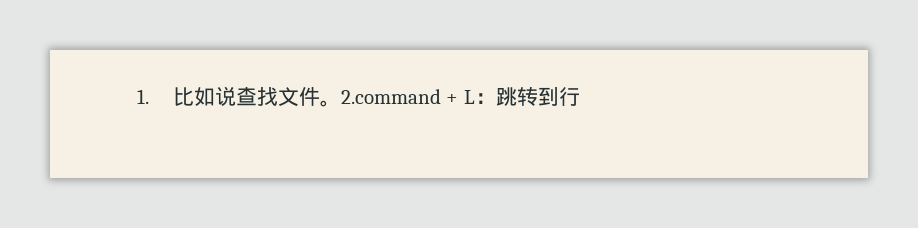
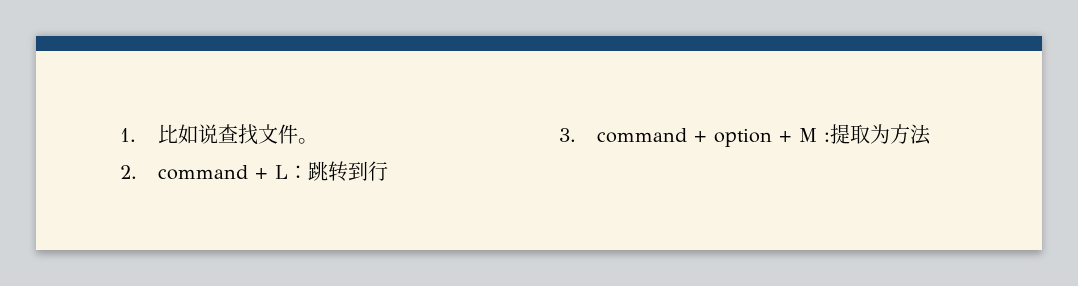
[340,89,441,104] 2.command -> [120,165,249,180] // 2. command
(580, 96) none -> [559,124,932,147] // 3. command + option + M :提取为方法

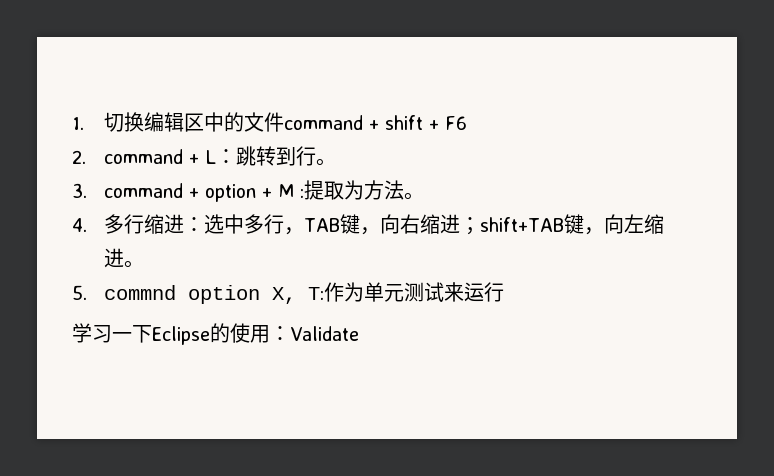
[158,124,319,145] 比如说查找文件。 -> [104,112,468,132] 切换编辑区中的文件command + shift + F6
(389, 171) none -> [316,158,337,166] 。
(932, 134) none -> [404,192,425,200] [72,214,665,235] [104,248,145,268] [72,282,505,304] [72,323,359,345] 。 // 4.多行缩进：选中多行，TAB键，向右缩进；shift+TAB键，向左缩进。 // 5. commnd option X, T:作为单元测试来运行 // 学习一下Eclipse的使用：Validate

